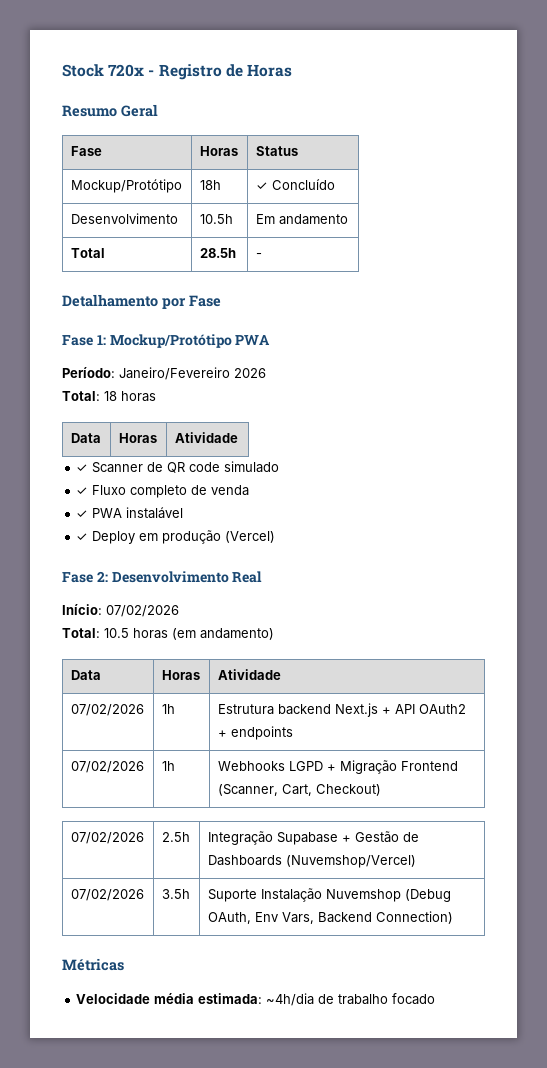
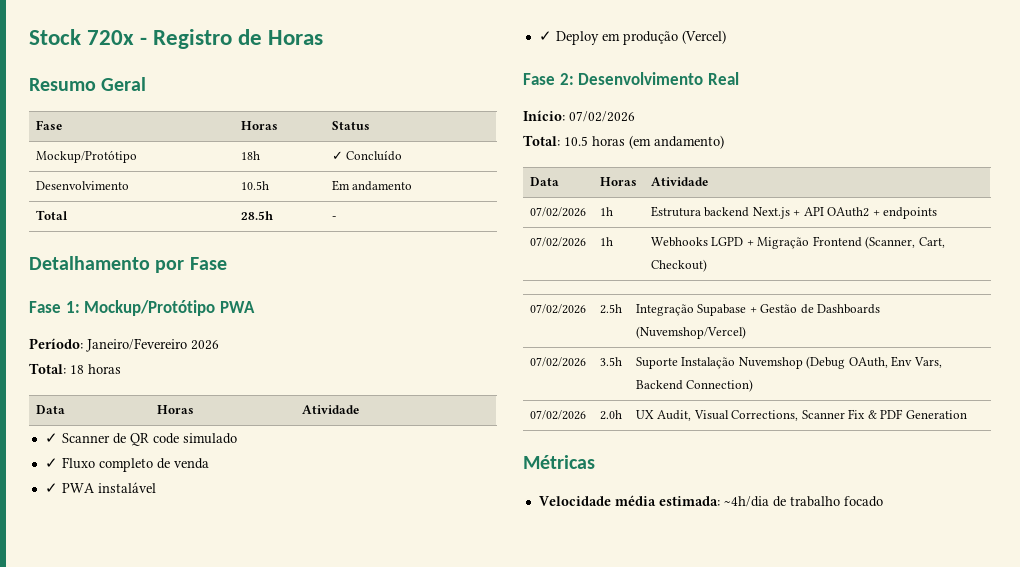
(453, 917) none -> [529,410,586,420] [599,410,622,420] [635,409,967,421] // 07/02/2026 | 2.0h | UX Audit, Visual Corrections, Scanner Fix & PDF Generation

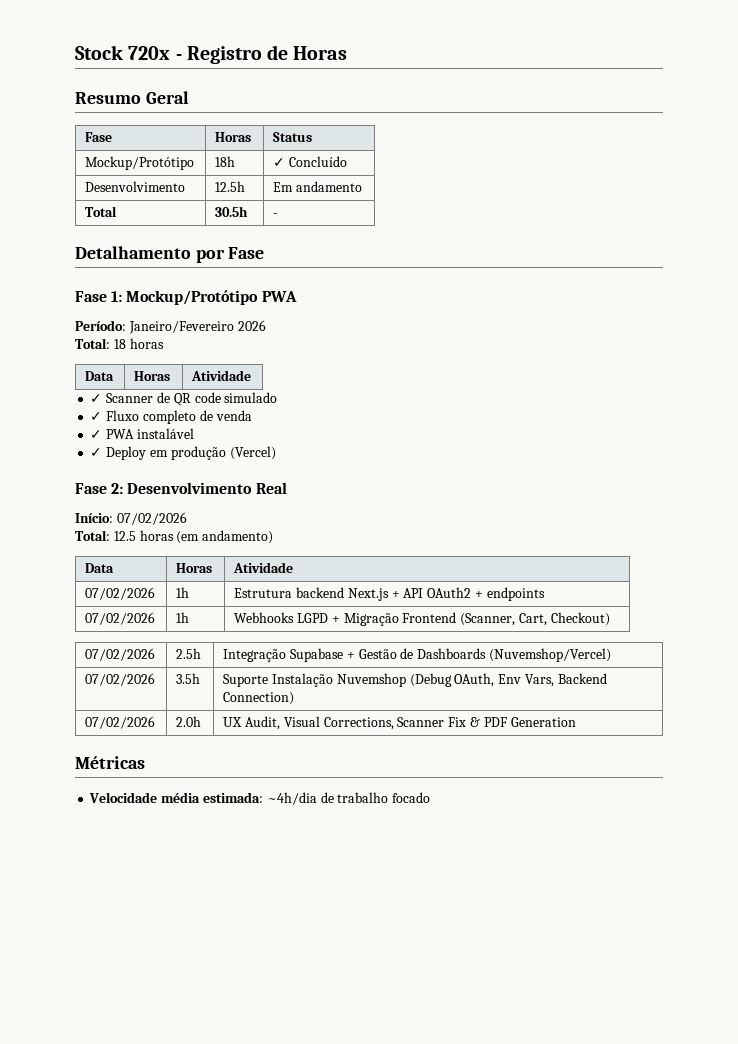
[240,181,269,190] 10.5h -> [215,181,246,192] 12.5h
[240,211,273,220] 28.5h -> [215,206,249,217] 30.5h
[564,136,588,146] 10.5 -> [113,531,136,541] 12.5

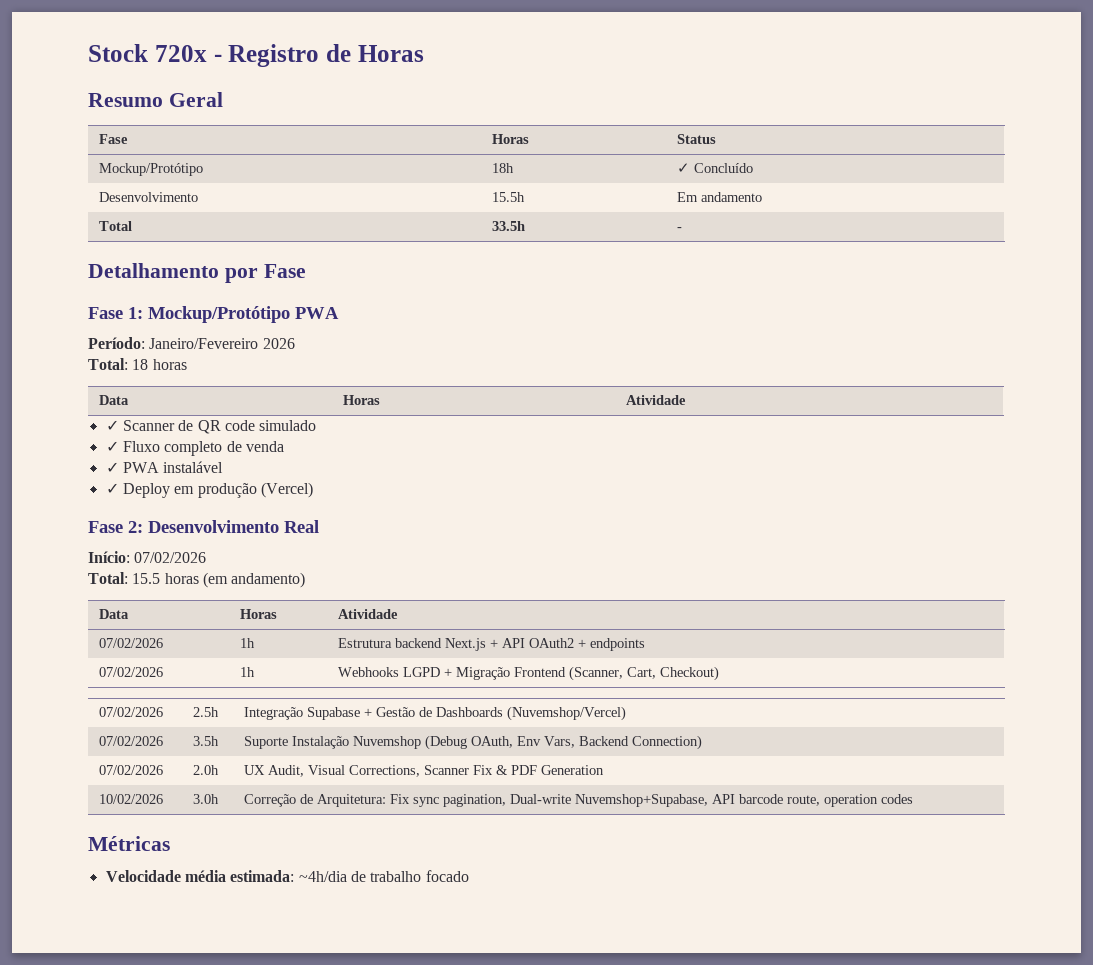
[215,181,246,192] 12.5h -> [491,192,525,202] 15.5h
[215,206,249,217] 30.5h -> [491,221,525,231] 33.5h
[113,531,136,541] 12.5 -> [132,573,161,584] 15.5
(576, 722) none -> [98,794,163,804] [192,794,219,804] [243,794,913,807] // 10/02/2026 | 3.0h | Correção de Arquitetura: Fix sync pagination, Dual-write Nuvemshop+Supabase, API barcode route, operation codes

